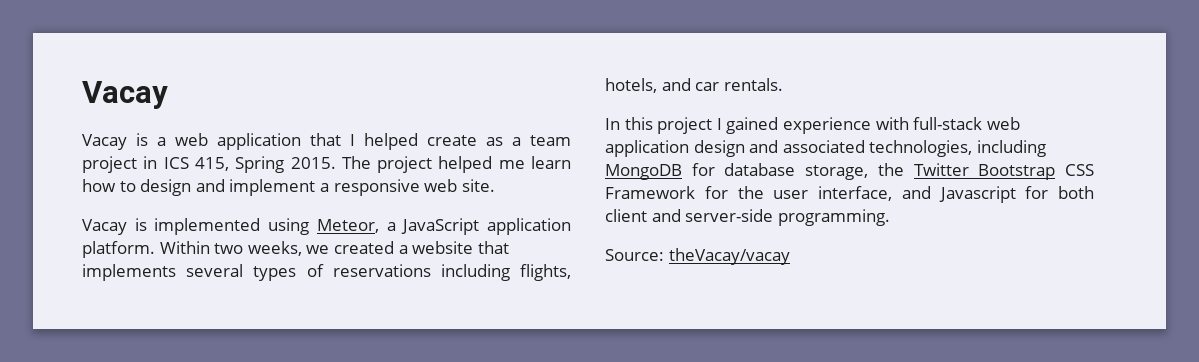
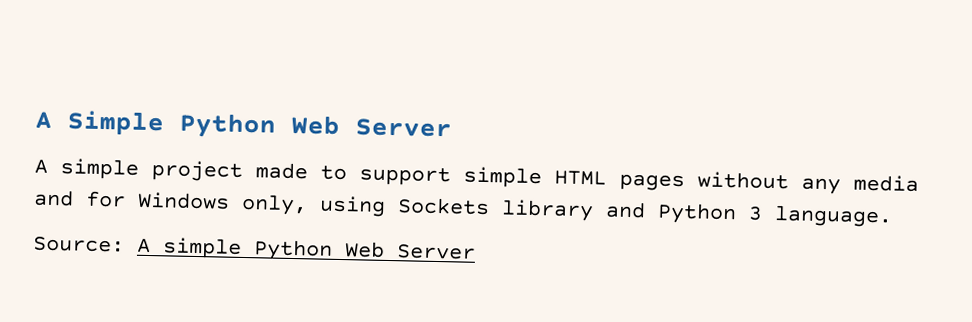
[82,81,168,109] [82,133,571,150] [82,156,571,173] [82,179,495,196] [82,218,571,235] [82,241,509,258] [82,264,571,281] [605,78,783,93] [605,117,1020,134] [605,140,1046,157] [605,163,1094,180] [605,186,1094,203] [605,209,890,226] [605,248,790,265] Vacay // Vacay is a web application that I helped create as a team project in ICS 415, Spring 2015. The project helped me learn how to design and implement a responsive web site. // Vacay is implemented using Meteor, a JavaScript application platform. Within two weeks, we created a website that implements several types of reservations including flights, hotels, and car rentals. // In this project I gained experience with full-stack web application design and associated technologies, including MongoDB for database storage, the Twitter Bootstrap CSS Framework for the user interface, and Javascript for both client and server-side programming. // Source: theVacay/vacay -> [35,110,452,139] [34,158,919,195] [33,189,893,228] [33,236,476,261] A Simple Python Web Server // A simple project made to support simple HTML pages without any media and for Windows only, using Sockets library and Python 3 language. // Source: A simple Python Web Server

